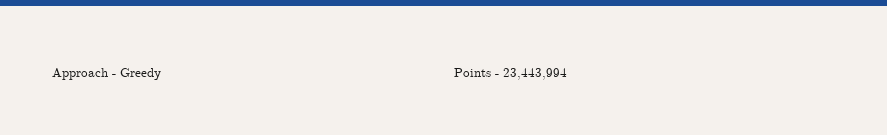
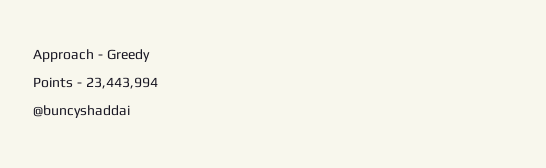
(567, 74) none -> [33,105,130,118] // @buncyshaddai

